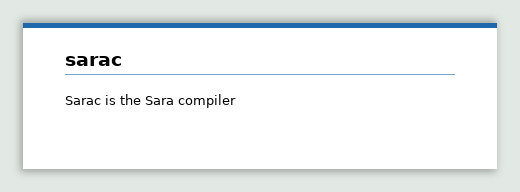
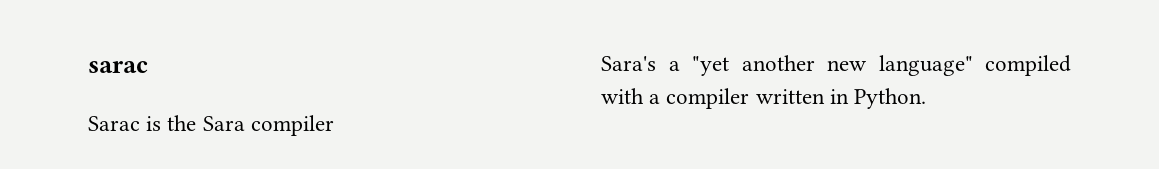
(236, 101) none -> [601,55,1071,76] [601,88,927,109] // Sara's a "yet another new language" compiled with a compiler written in Python.

